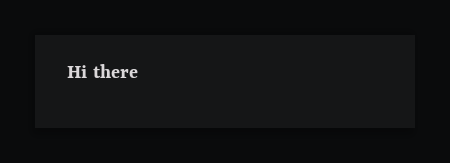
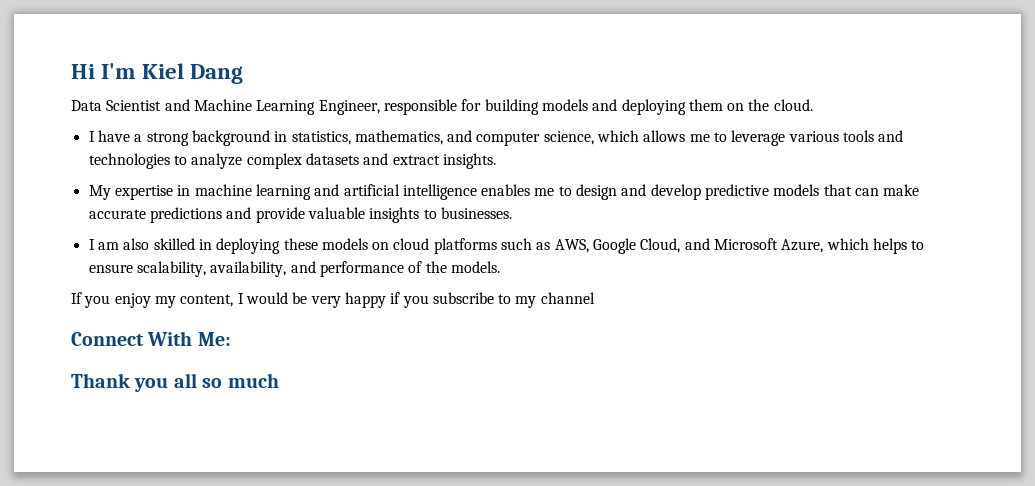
[92,64,138,78] there -> [101,63,244,84] [71,99,813,115] [88,130,904,146] [88,153,496,169] [88,184,920,200] [88,207,512,223] [88,238,925,254] [88,261,500,277] [71,292,595,308] [71,331,231,346] [71,373,279,392] I'm Kiel Dang // Data Scientist and Machine Learning Engineer, responsible for building models and deploying them on the cloud. // I have a strong background in statistics, mathematics, and computer science, which allows me to leverage various tools and technologies to analyze complex datasets and extract insights. // My expertise in machine learning and artificial intelligence enables me to design and develop predictive models that can make accurate predictions and provide valuable insights to businesses. // I am also skilled in deploying these models on cloud platforms such as AWS, Google Cloud, and Microsoft Azure, which helps to ensure scalability, availability, and performance of the models. // If you enjoy my content, I would be very happy if you subscribe to my channel // Connect With Me: // Thank you all so much

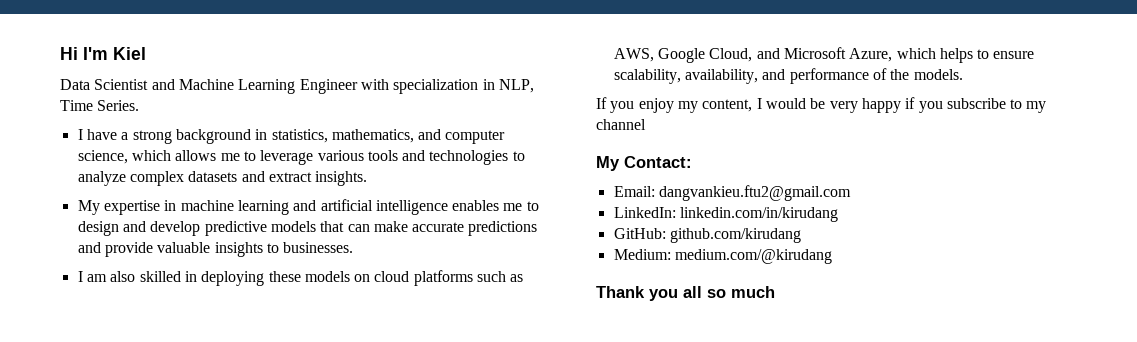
[190,64,244,84] Dang -> (146, 53) none
[318,99,813,115] Engineer, responsible for building models and deploying them on the cloud. -> [299,79,534,94] [60,100,140,111] Engineer with specialization in NLP, Time Series.
[71,331,231,346] Connect With Me: -> [596,156,692,171] [613,185,851,201] [613,207,838,222] [613,228,801,243] [613,249,832,264] My Contact: // Email: dangvankieu.ftu2@gmail.com // LinkedIn: linkedin.com/in/kirudang // GitHub: github.com/kirudang // Medium: medium.com/@kirudang

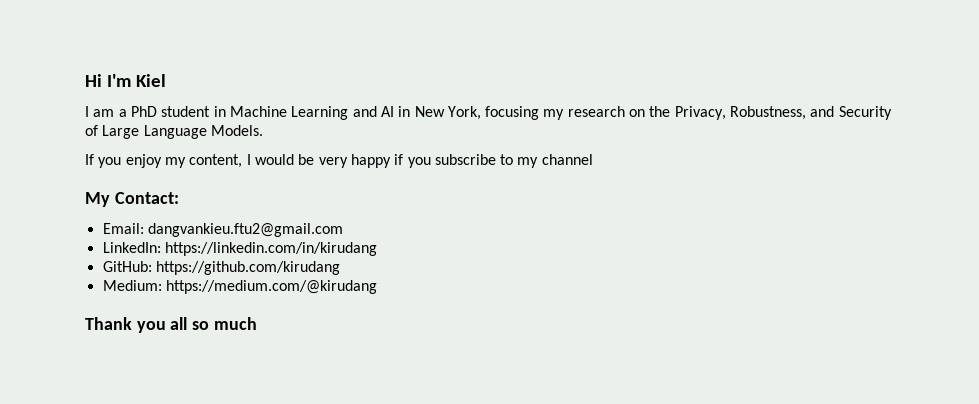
[60,79,534,94] [60,100,140,111] [77,129,506,144] [77,150,525,165] [77,171,368,186] [77,199,539,215] [77,221,538,236] [77,242,354,257] [77,270,524,286] [613,47,1035,63] [613,68,963,84] Data Scientist and Machine Learning Engineer with specialization in NLP, Time Series. // I have a strong background in statistics, mathematics, and computer science, which allows me to leverage various tools and technologies to analyze complex datasets and extract insights. // My expertise in machine learning and artificial intelligence enables me to design and develop predictive models that can make accurate predictions and provide valuable insights to businesses. // I am also skilled in deploying these models on cloud platforms such as AWS, Google Cloud, and Microsoft Azure, which helps to ensure scalability, availability, and performance of the models. -> [85,106,892,120] [85,125,263,139] I am a PhD student in Machine Learning and AI in New York, focusing my research on the Privacy, Robustness, and Security of Large Language Models.
[679,207,838,222] linkedin.com/in/kirudang -> [164,242,377,256] https://linkedin.com/in/kirudang
[669,228,801,243] github.com/kirudang -> [155,261,340,275] https://github.com/kirudang
[674,249,832,264] medium.com/@kirudang -> [165,280,377,294] https://medium.com/@kirudang

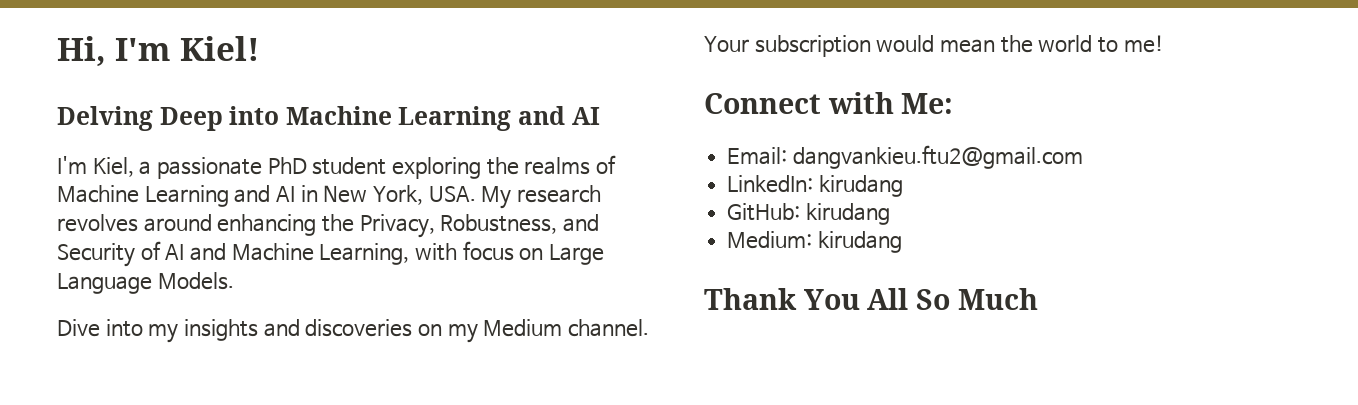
[85,74,166,87] [85,106,226,117] Hi I'm Kiel // I am a PhD student in -> [57,36,260,67] [57,106,600,131] [57,155,616,179] Hi, I'm Kiel! // Delving Deep into Machine Learning and AI // I'm Kiel, a passionate PhD student exploring the realms of
[485,106,646,120] focusing my research on -> [428,185,601,209] [57,214,317,236] USA. My research revolves around enhancing
[102,125,263,139] [85,154,593,168] [85,192,179,207] Large Language Models. // If you enjoy my content, I would be very happy if you subscribe to my channel // My Contact: -> [165,241,605,265] [57,272,234,294] [57,319,650,343] [704,35,1164,57] [704,92,954,114] AI and Machine Learning, with focus on Large Language Models. // Dive into my insights and discoveries on my Medium channel. Your subscription would mean the world to me! // Connect with Me:
[164,242,377,256] https://linkedin.com/in/kirudang -> [818,175,903,197] kirudang
[155,261,340,275] https://github.com/kirudang -> [805,203,890,225] kirudang
[165,280,377,294] https://medium.com/@kirudang -> [817,231,902,253] kirudang
[136,317,257,333] you all so much -> [803,288,1038,310] You All So Much

